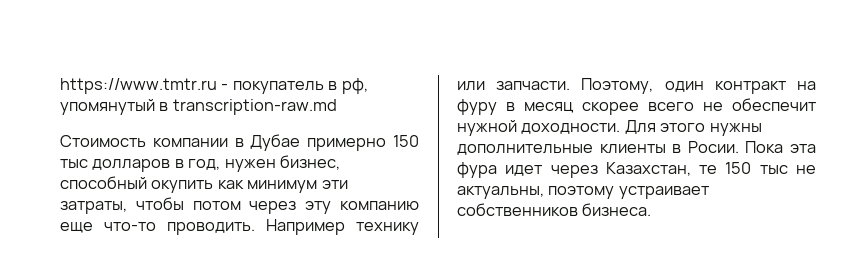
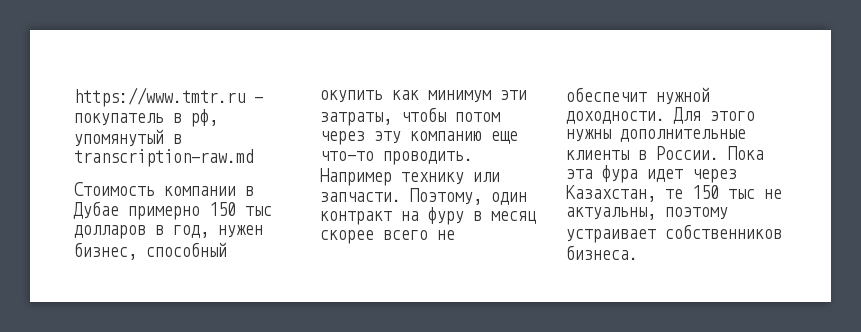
[687,141,739,153] Росии. -> [656,146,719,160] России.

